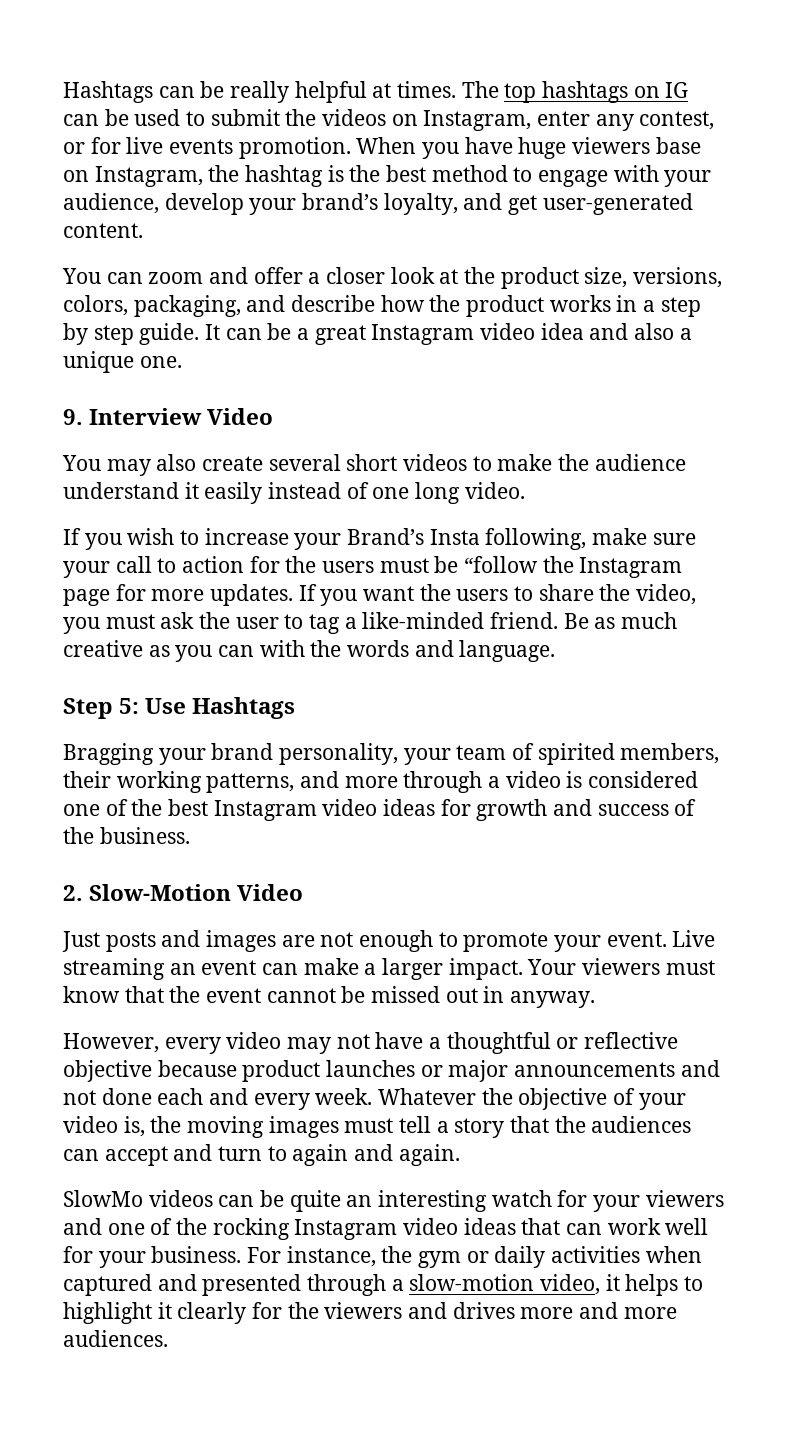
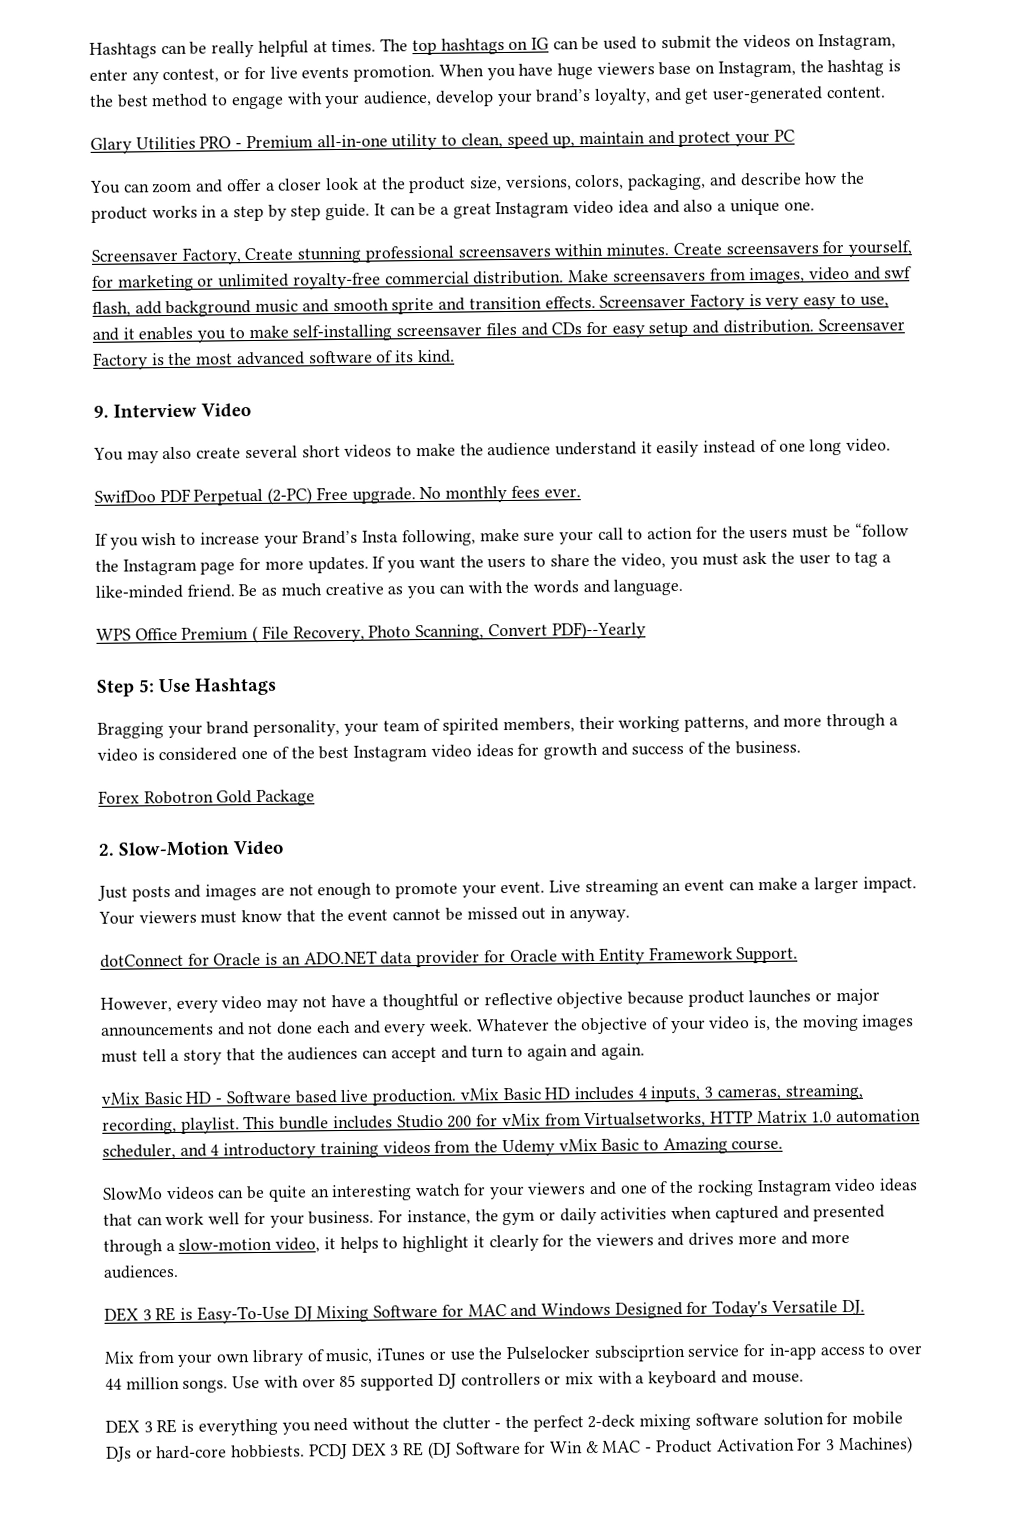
(143, 230) none -> [90,129,795,154] // Glary Utilities PRO - Premium all-in-one utility to clean, speed up, maintain and protect your PC
(182, 362) none -> [91,240,912,265] [92,266,913,292] [92,293,889,318] [92,318,905,343] [93,349,455,370] // Screensaver Factory, Create stunning professional screensavers within minutes. Create screensavers for yourself, for marketing or unlimited royalty-free commercial distribution. Make screensavers from images, video and swf flash, add background music and smooth sprite and transition effects. Screensaver Factory is very easy to use, and it enables you to make self-installing screensaver files and CDs for easy setup and distribution. Screensaver Factory is the most advanced software of its kind.
(525, 490) none -> [94,485,581,506] // SwifDoo PDF Perpetual (2-PC) Free upgrade. No monthly fees ever.
(556, 651) none -> [96,621,646,644] // WPS Office Premium ( File Recovery, Photo Scanning, Convert PDF)--Yearly
(190, 835) none -> [98,789,316,806] // Forex Robotron Gold Package
(596, 999) none -> [100,946,799,968] // dotConnect for Oracle is an ADO.NET data provider for Oracle with Entity Framework Support.
(460, 1155) none -> [101,1083,863,1106] [102,1109,922,1135] [102,1137,784,1160] // vMix Basic HD - Software based live production. vMix Basic HD includes 4 inputs, 3 cameras, streaming, recording, playlist. This bundle includes Studio 200 for vMix from Virtualsetworks, HTTP Matrix 1.0 automation scheduler, and 4 introductory training videos from the Udemy vMix Basic to Amazing course.
(168, 1338) none -> [104,1299,865,1324] [104,1343,923,1367] [105,1370,804,1393] [105,1411,904,1436] [106,1436,913,1462] // DEX 3 RE is Easy-To-Use DJ Mixing Software for MAC and Windows Designed for Today's Versatile DJ. // Mix from your own library of music, iTunes or use the Pulselocker subsciprtion service for in-app access to over 44 million songs. Use with over 85 supported DJ controllers or mix with a keyboard and mouse. // DEX 3 RE is everything you need without the clutter - the perfect 2-deck mixing software solution for mobile DJs or hard-core hobbiests. PCDJ DEX 3 RE (DJ Software for Win & MAC - Product Activation For 3 Machines)

